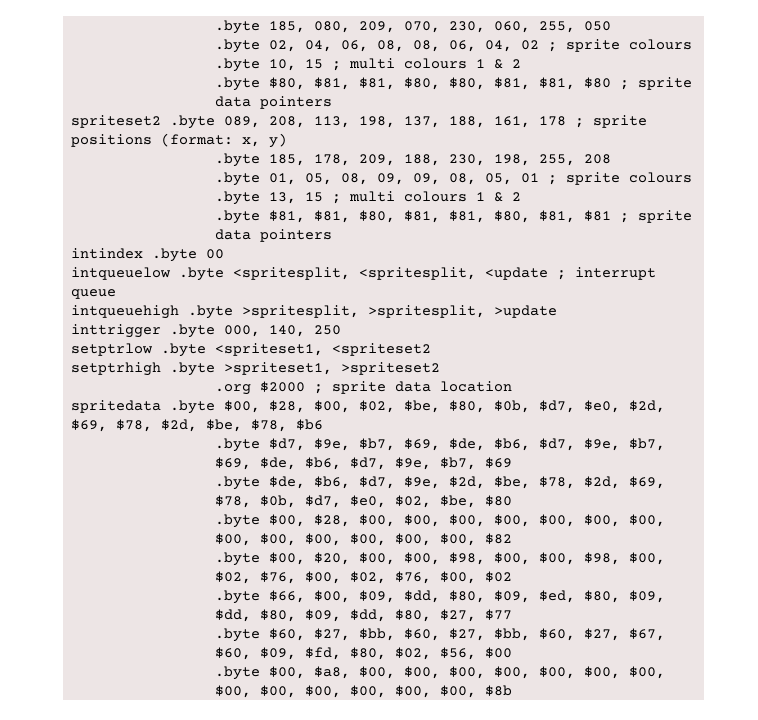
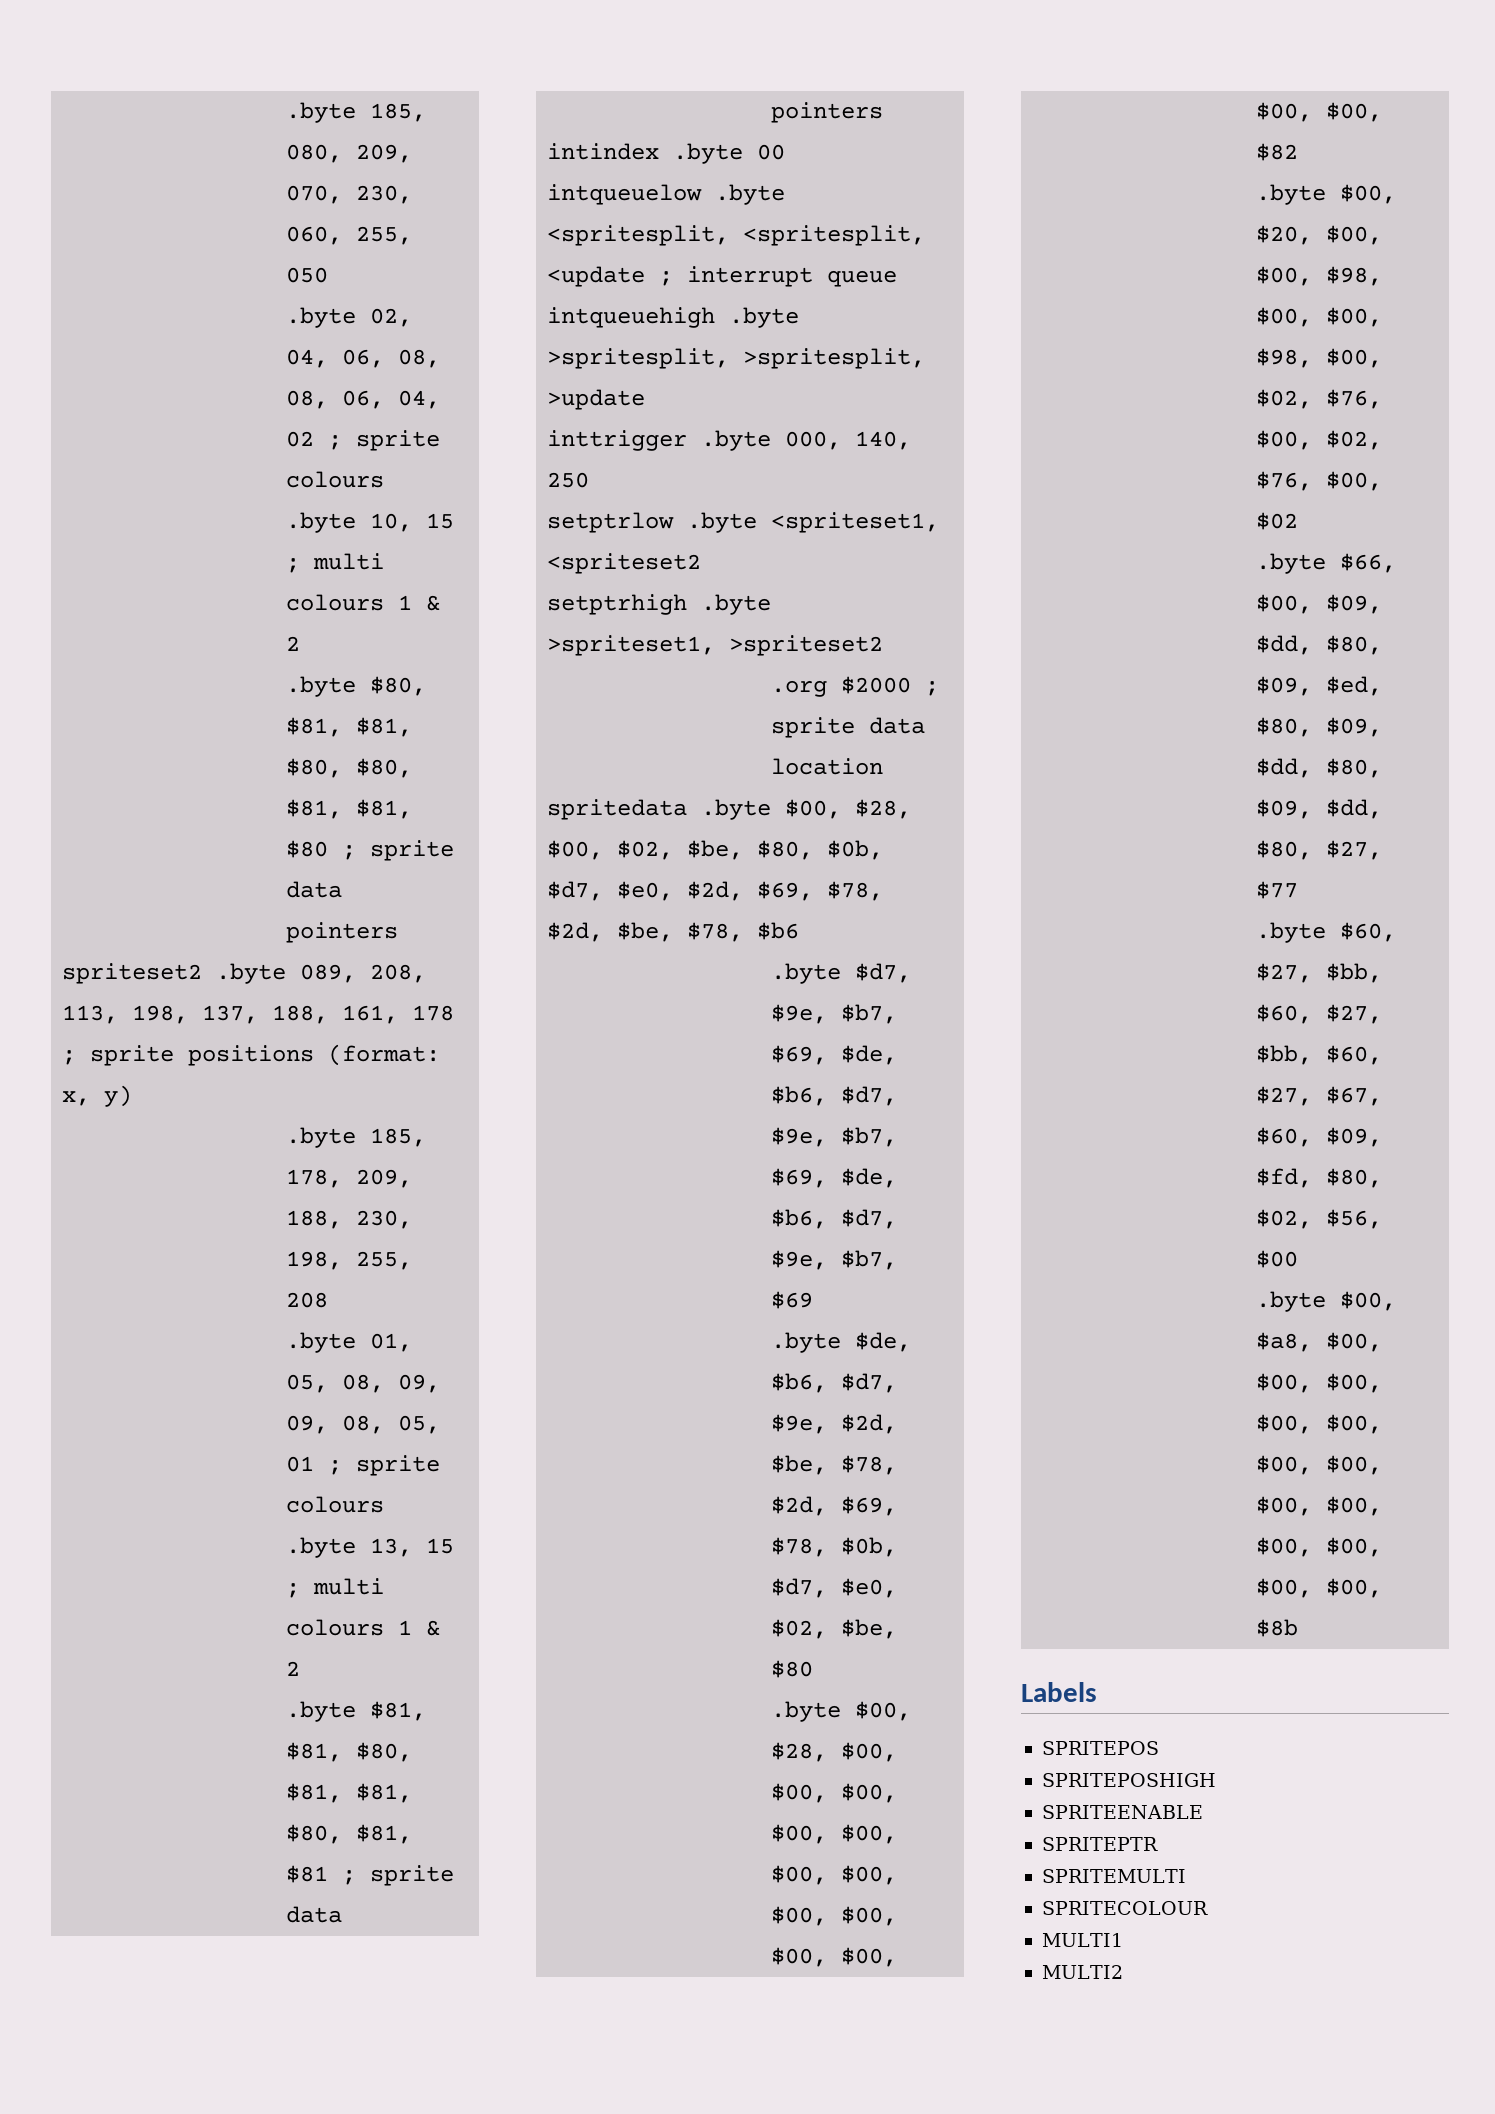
(512, 690) none -> [1021,1682,1097,1702] [1041,1741,1159,1755] [1041,1773,1216,1787] [1041,1805,1203,1819] [1041,1837,1158,1851] [1041,1869,1186,1883] [1041,1901,1208,1915] [1041,1933,1123,1947] [1041,1965,1123,1979] // Labels // SPRITEPOS // SPRITEPOSHIGH // SPRITEENABLE // SPRITEPTR // SPRITEMULTI // SPRITECOLOUR // MULTI1 // MULTI2

